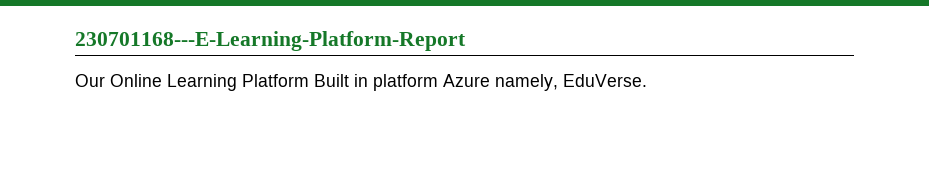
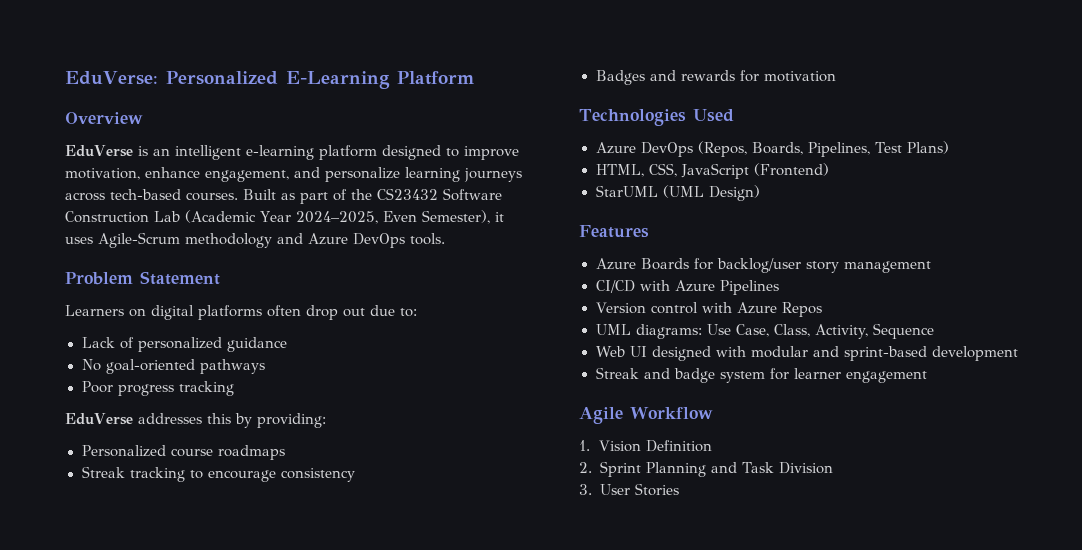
[75,31,466,51] [75,74,647,91] 230701168---E-Learning-Platform-Report // Our Online Learning Platform Built in platform Azure namely, EduVerse. -> [65,71,474,89] [65,112,143,124] [65,145,519,160] [65,167,522,182] [65,188,502,204] [65,210,504,224] [65,232,445,248] [65,271,220,285] [65,305,417,320] [81,337,287,352] [81,359,265,374] [81,381,234,396] [65,413,326,428] [81,445,285,460] [81,466,355,482] [595,70,836,85] [579,109,734,126] [595,141,950,157] [595,163,829,179] [595,185,760,201] [579,225,649,238] [595,258,931,273] [595,280,779,295] [595,302,823,317] [595,323,935,339] [595,346,1019,361] [595,367,927,383] [579,407,713,424] [579,440,712,452] [579,461,834,477] [579,483,679,496] EduVerse: Personalized E-Learning Platform // Overview // EduVerse is an intelligent e-learning platform designed to improve motivation, enhance engagement, and personalize learning journeys across tech-based courses. Built as part of the CS23432 Software Construction Lab (Academic Year 2024–2025, Even Semester), it uses Agile-Scrum methodology and Azure DevOps tools. // Problem Statement // Learners on digital platforms often drop out due to: // Lack of personalized guidance // No goal-oriented pathways // Poor progress tracking // EduVerse addresses this by providing: // Personalized course roadmaps // Streak tracking to encourage consistency // Badges and rewards for motivation // Technologies Used // Azure DevOps (Repos, Boards, Pipelines, Test Plans) // HTML, CSS, JavaScript (Frontend) // StarUML (UML Design) // Features // Azure Boards for backlog/user story management // CI/CD with Azure Pipelines // Version control with Azure Repos // UML diagrams: Use Case, Class, Activity, Sequence // Web UI designed with modular and sprint-based development // Streak and badge system for learner engagement // Agile Workflow // 1. Vision Definition // 2. Sprint Planning and Task Division // 3. User Stories

